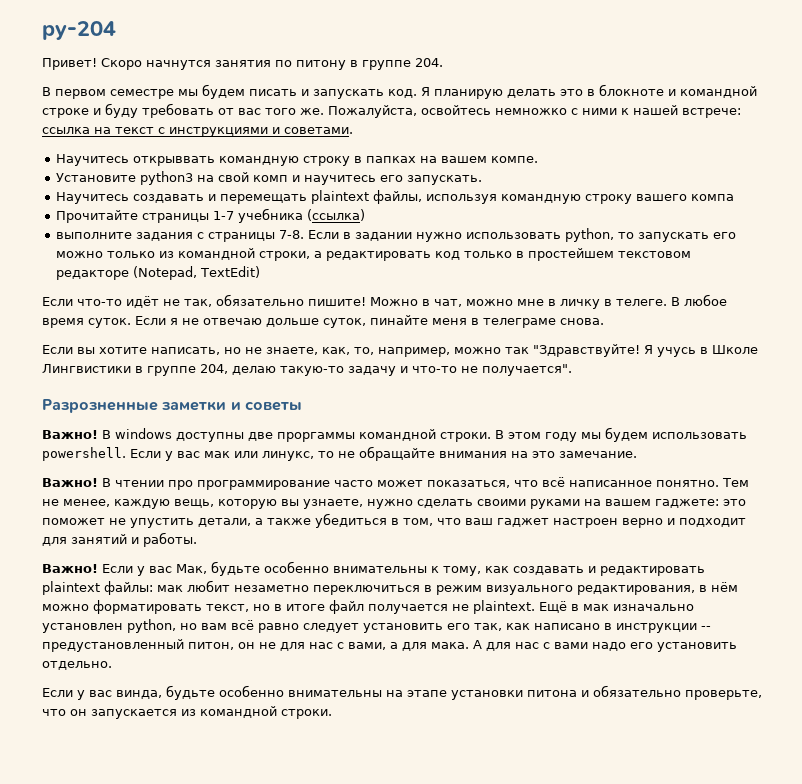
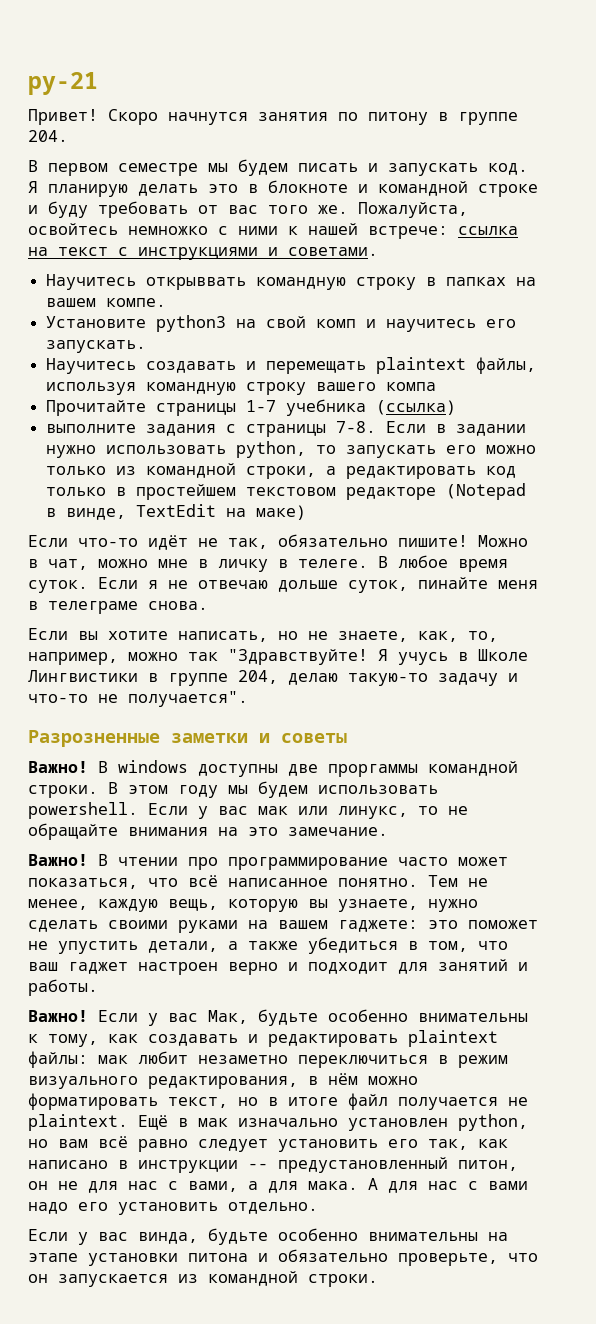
[42,21,116,40] py-204 -> [28,72,98,95] py-21
[133,266,261,280] (Notepad, TextEdit) -> [446,483,527,500] [46,504,307,520] (Notepad в винде, TextEdit на маке)

